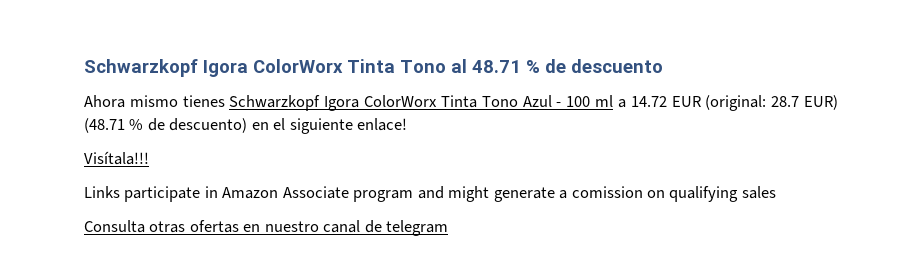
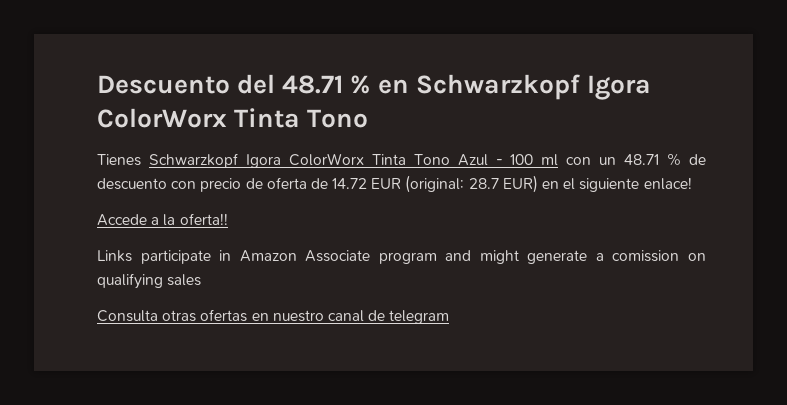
[84,59,663,77] [84,95,225,108] Schwarzkopf Igora ColorWorx Tinta Tono al 48.71 % de descuento // Ahora mismo tienes -> [97,74,651,100] [97,108,369,128] [97,154,141,166] Descuento del 48.71 % en Schwarzkopf Igora ColorWorx Tinta Tono // Tienes
[617,99,626,108] a -> [566,153,707,166] [97,177,328,192] con un 48.71 % de descuento con precio de oferta de
[84,118,248,133] (48.71 % de descuento) -> (538, 184) none
[84,151,149,165] Visítala!!! -> [97,213,228,226] Accede a la oferta!!

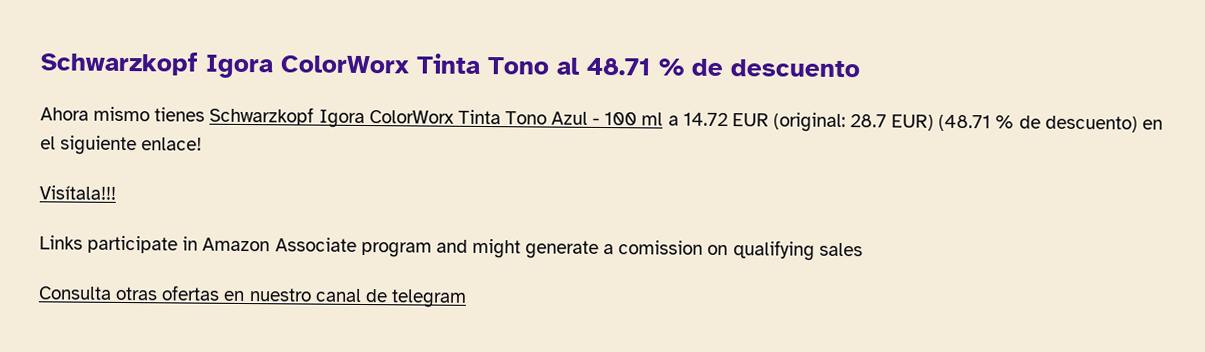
[97,74,651,100] [97,108,369,128] [97,154,141,166] Descuento del 48.71 % en Schwarzkopf Igora ColorWorx Tinta Tono // Tienes -> [40,51,860,79] [40,106,206,122] Schwarzkopf Igora ColorWorx Tinta Tono al 48.71 % de descuento // Ahora mismo tienes
[566,153,707,166] [97,177,328,192] con un 48.71 % de descuento con precio de oferta de -> [667,115,679,126] a
(538, 184) none -> [938,114,1138,133] (48.71 % de descuento)
[97,213,228,226] Accede a la oferta!! -> [39,185,116,200] Visítala!!!

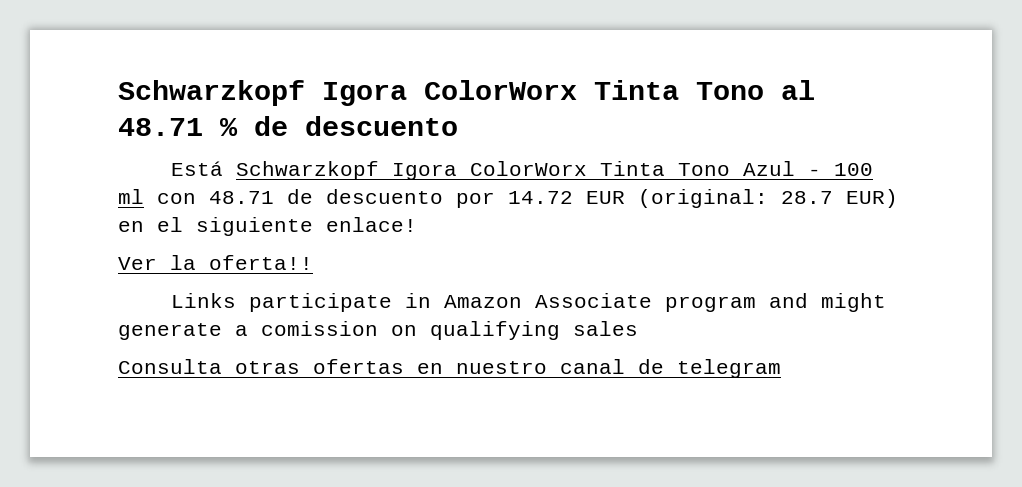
[40,106,206,122] Ahora mismo tienes -> [170,161,223,176] Está
[667,115,679,126] a -> [157,189,495,208] con 48.71 de descuento por
[938,114,1138,133] (48.71 % de descuento) -> (898, 198) none
[39,185,116,200] Visítala!!! -> [118,255,313,270] Ver la oferta!!

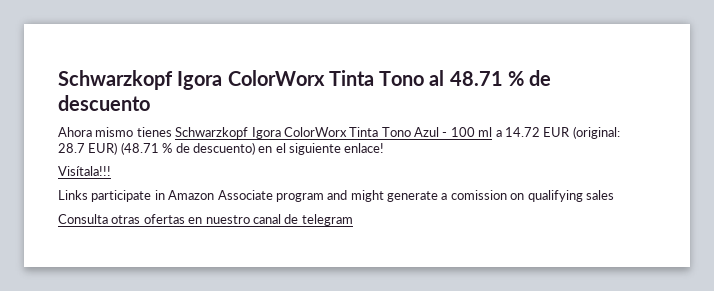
[170,161,223,176] Está -> [58,127,172,137] Ahora mismo tienes
[157,189,495,208] con 48.71 de descuento por -> [495,130,502,137] a
(898, 198) none -> [120,142,255,155] (48.71 % de descuento)
[118,255,313,270] Ver la oferta!! -> [58,166,111,176] Visítala!!!

